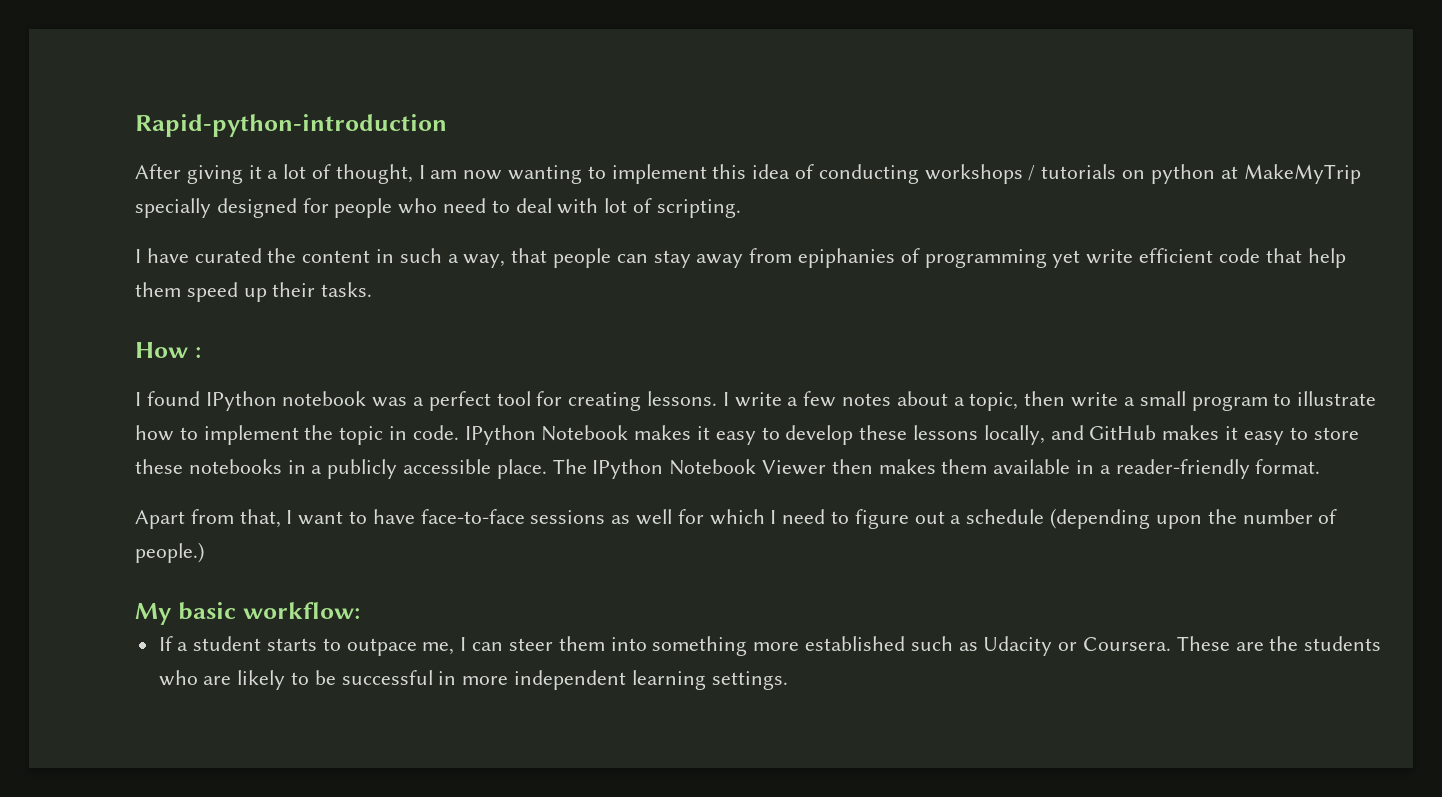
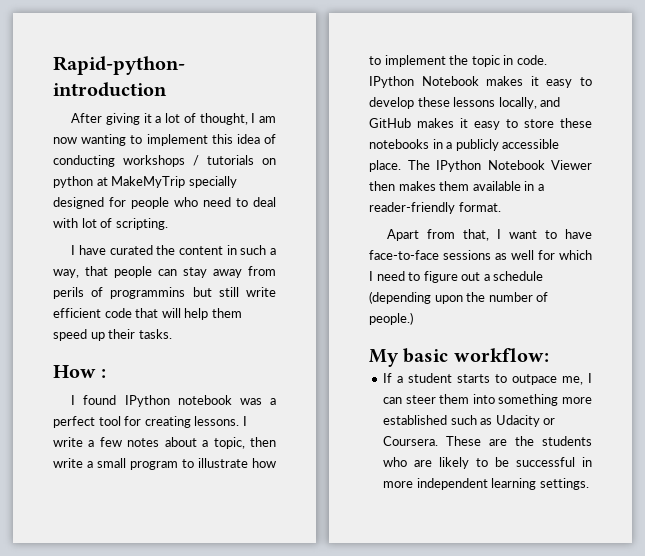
[798,248,1081,268] epiphanies of programming yet -> [53,287,239,299] perils of programmins but still
(1302, 255) none -> [161,308,181,318] will

